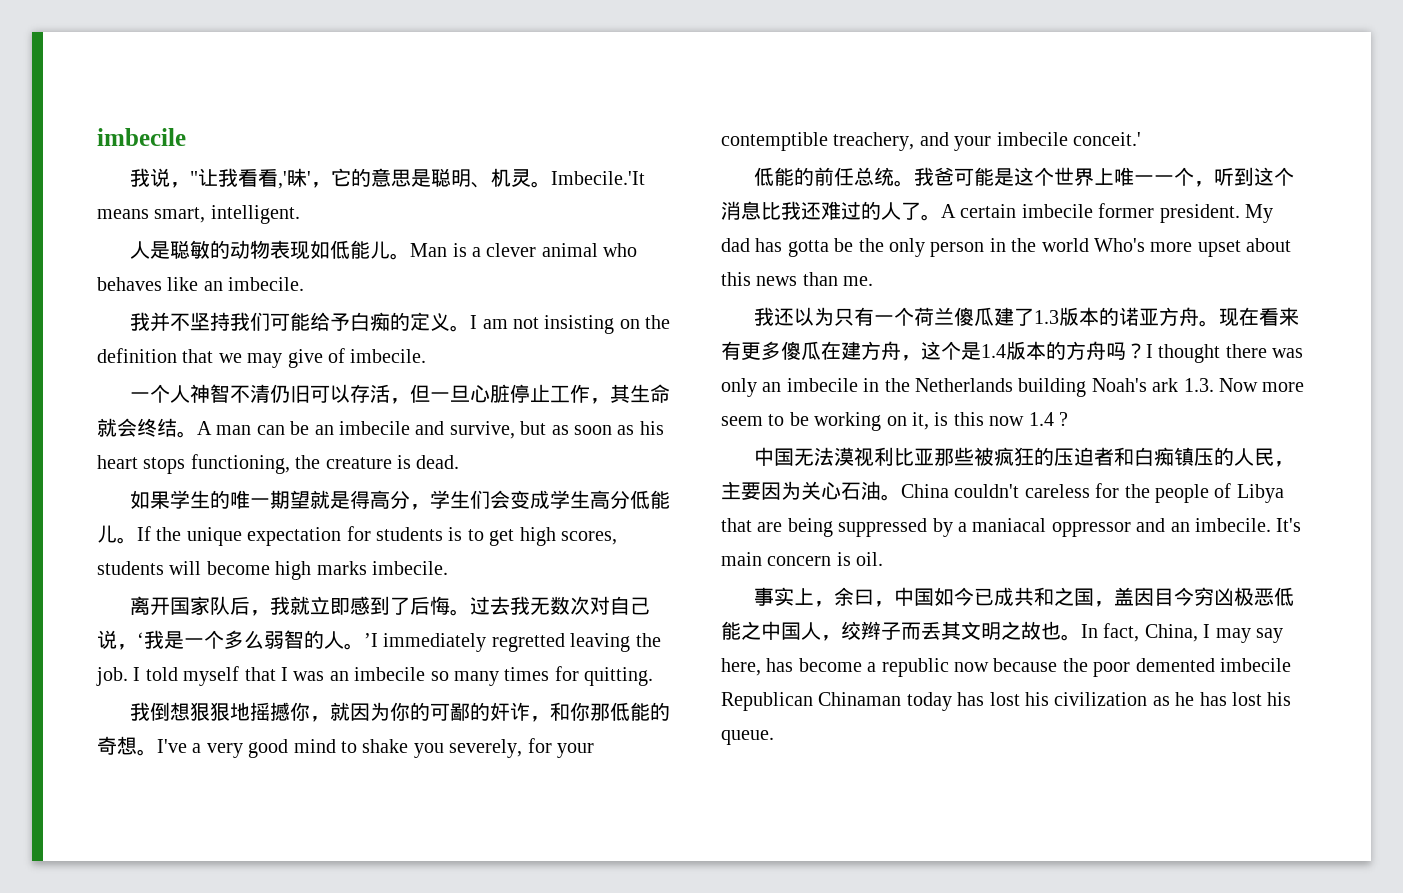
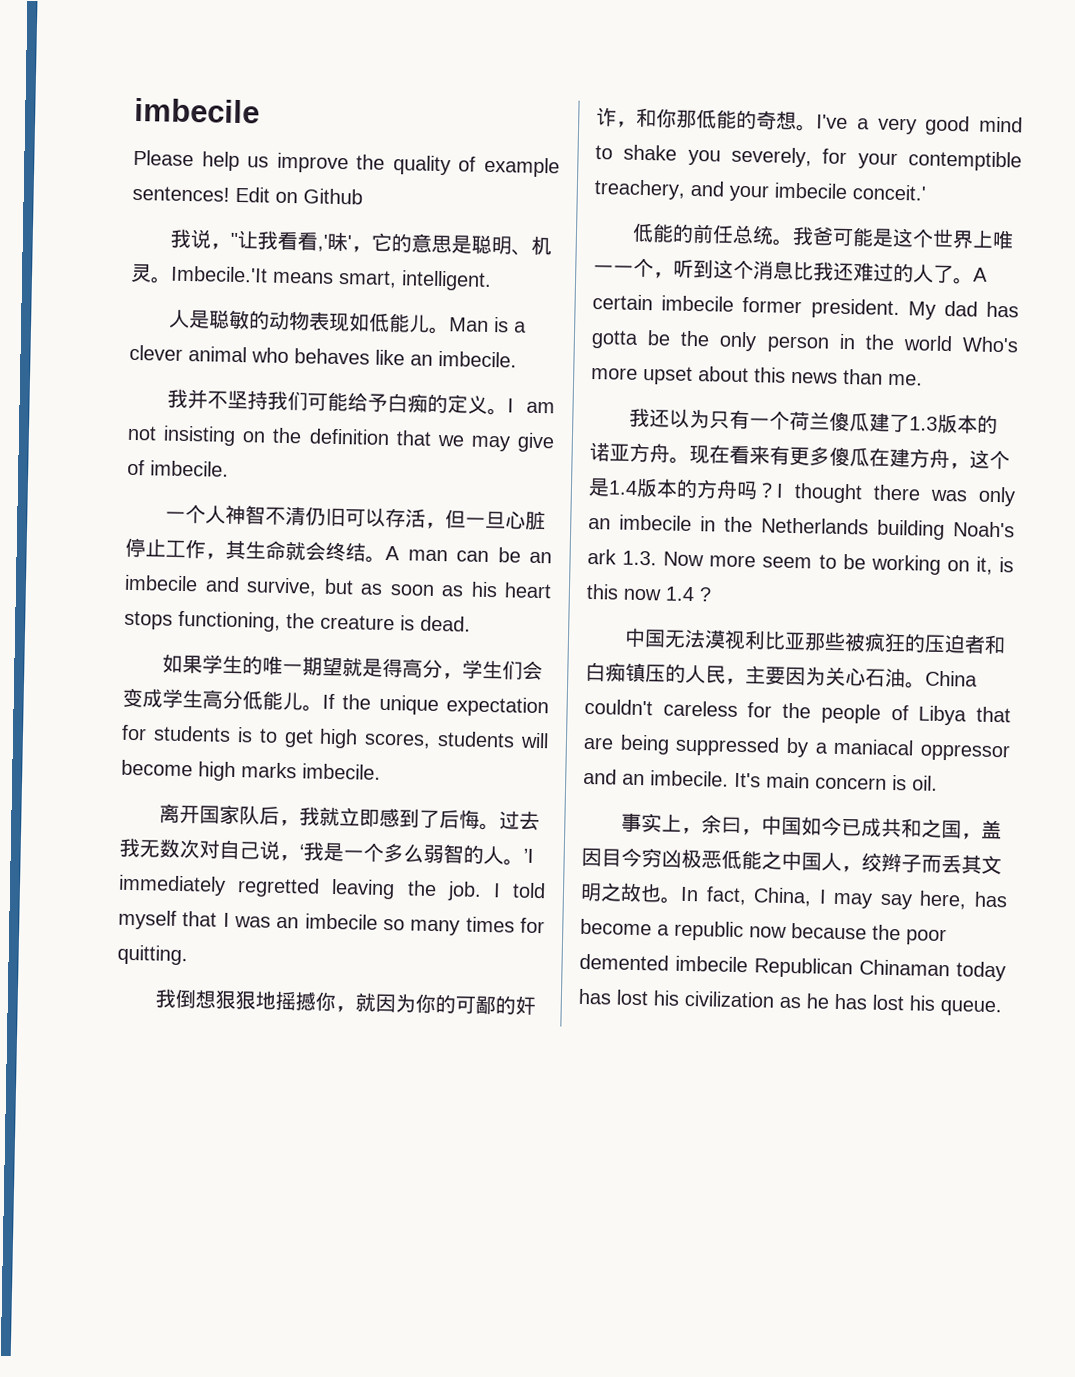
[97,128,186,146] imbecile -> [134,97,260,124] [133,149,560,178] [132,185,363,205] imbecile // Please help us improve the quality of example sentences! Edit on Github

